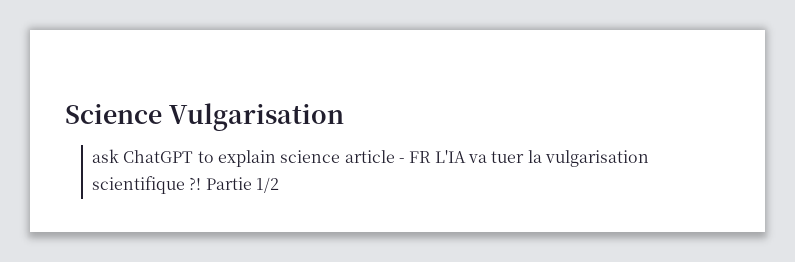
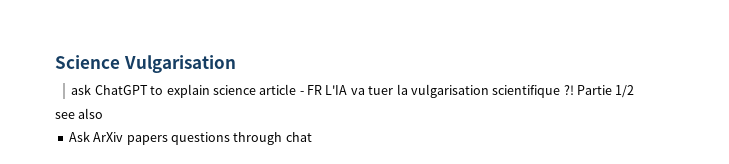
(280, 185) none -> [55,108,104,119] [68,131,312,145] // see also // Ask ArXiv papers questions through chat

